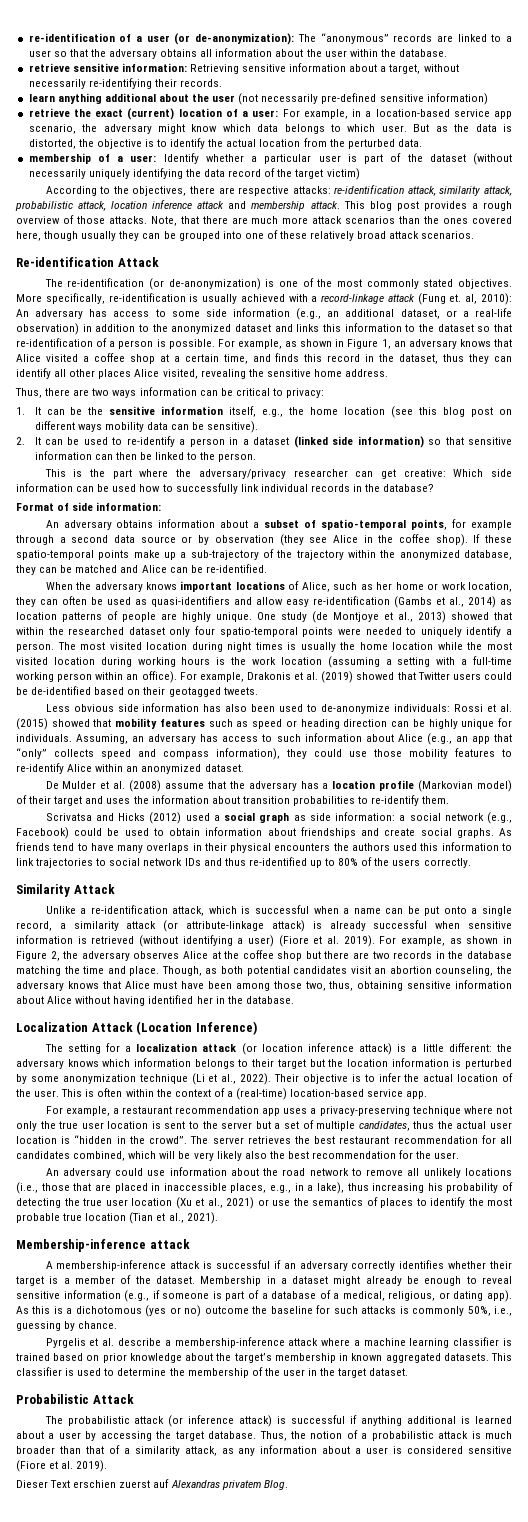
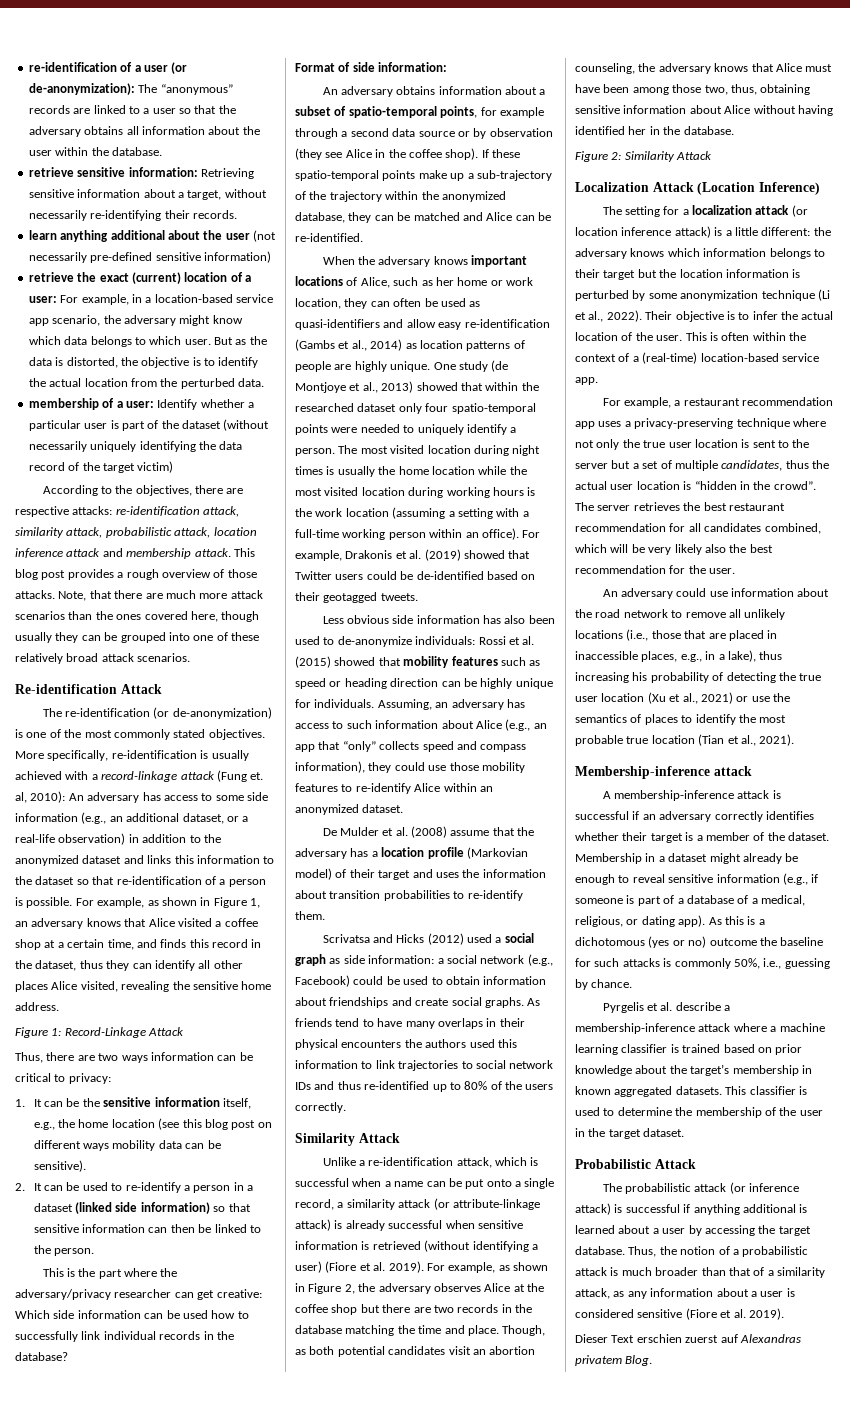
(389, 373) none -> [15,1027,185,1038] // Figure 1: Record-Linkage Attack
(294, 1000) none -> [575,151,713,162] // Figure 2: Similarity Attack

